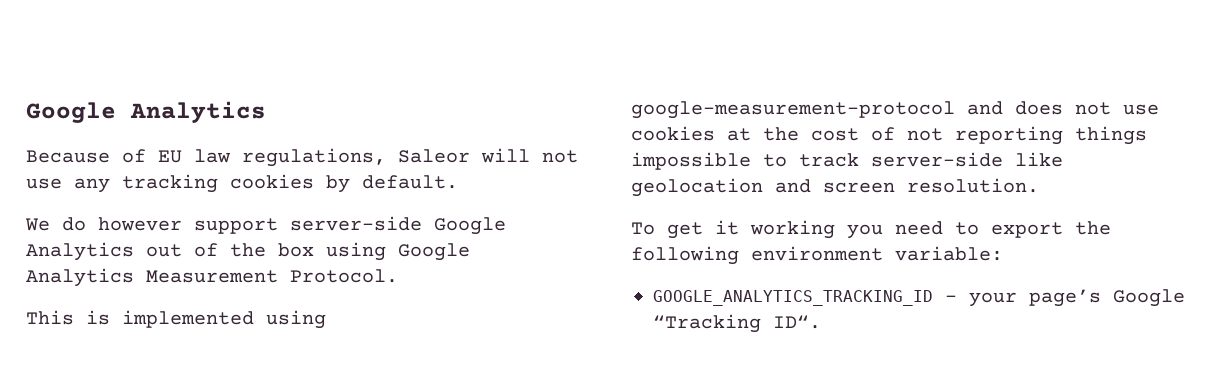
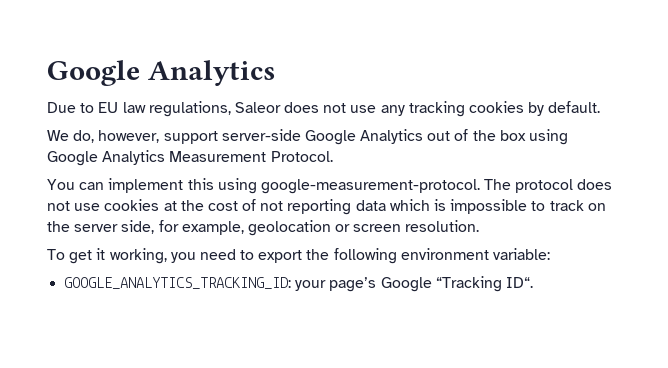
[26,149,146,163] Because of -> [47,102,95,113] Due to
[481,148,530,163] will -> [284,102,320,113] does
[62,217,182,231] do however -> [73,130,160,143] do, however,
[26,310,326,329] [631,101,1003,119] This is implemented using google-measurement-protocol and -> [47,178,574,194] You can implement this using google-measurement-protocol. The protocol
[1075,126,1147,145] [631,152,1063,170] [631,178,811,197] things impossible to track server-side like geolocation and -> [355,199,606,214] [47,220,351,236] data which is impossible to track on the server side, for example, geolocation or
[750,220,835,239] working -> [109,248,167,264] working,
[653,290,957,306] GOOGLE_ANALYTICS_TRACKING_ID - -> [64,277,292,289] GOOGLE_ANALYTICS_TRACKING_ID:

